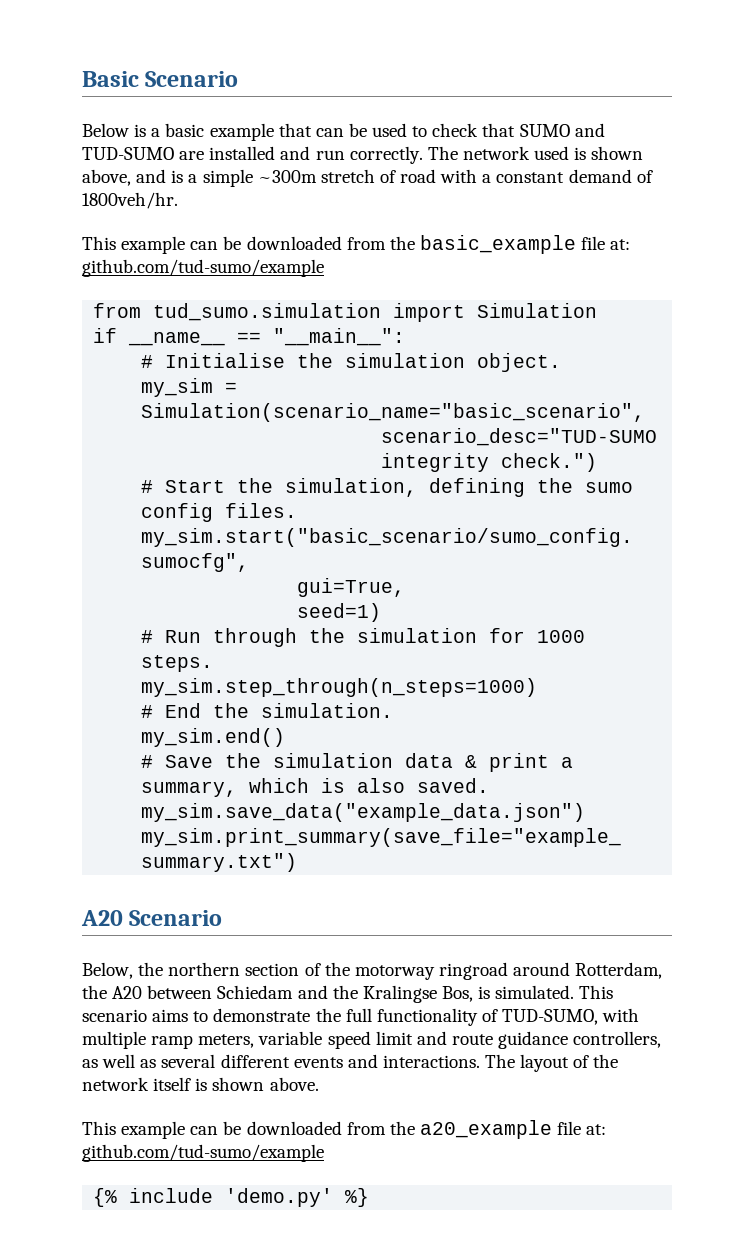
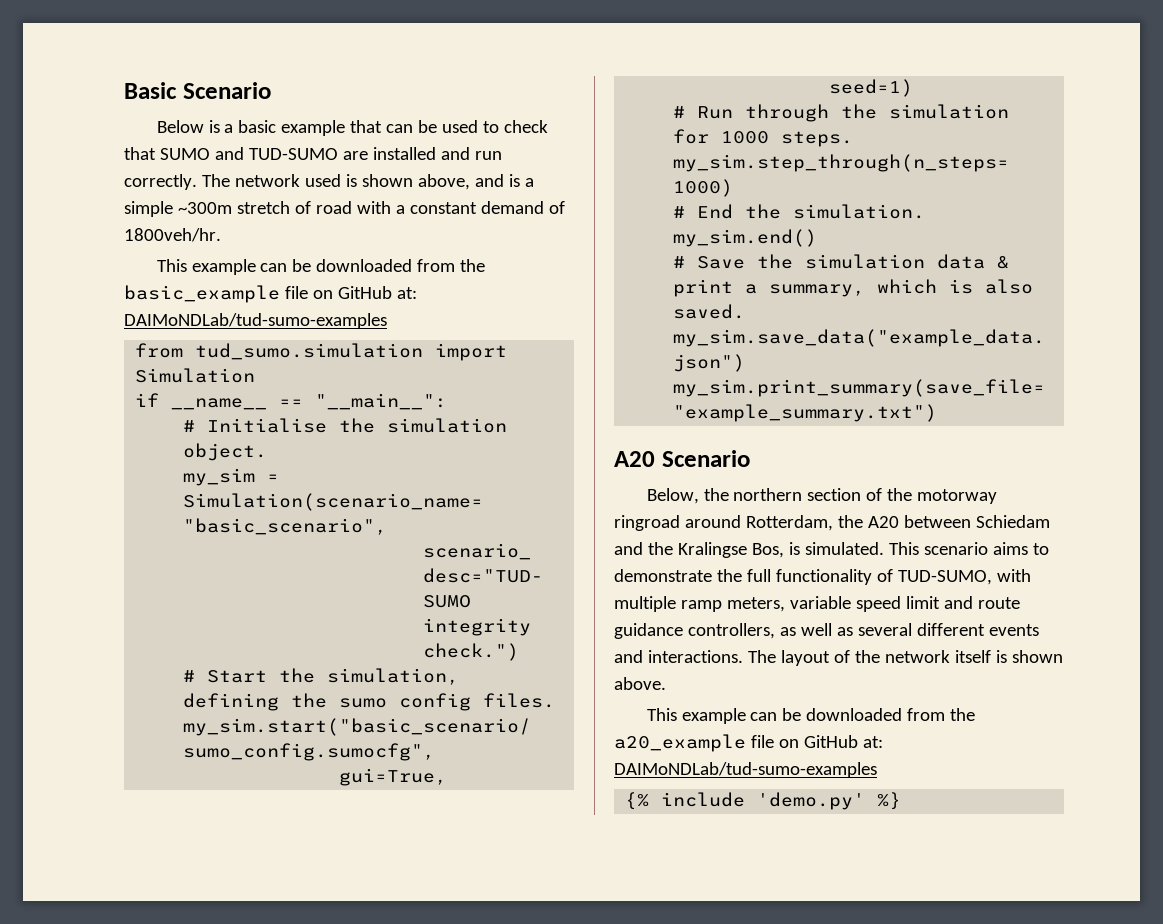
[610,239,631,250] [82,259,324,277] at: github.com/tud-sumo/example -> [312,286,417,299] [124,313,387,329] on GitHub at: DAIMoNDLab/tud-sumo-examples
[586,1124,607,1135] [82,1144,324,1162] at: github.com/tud-sumo/example -> [778,735,883,748] [614,762,877,778] on GitHub at: DAIMoNDLab/tud-sumo-examples

